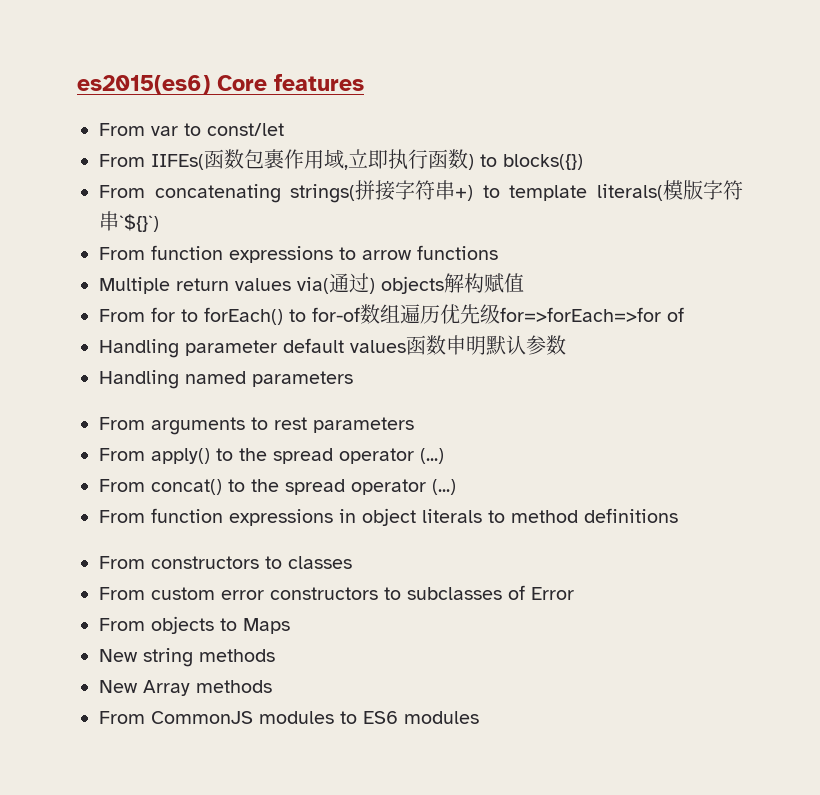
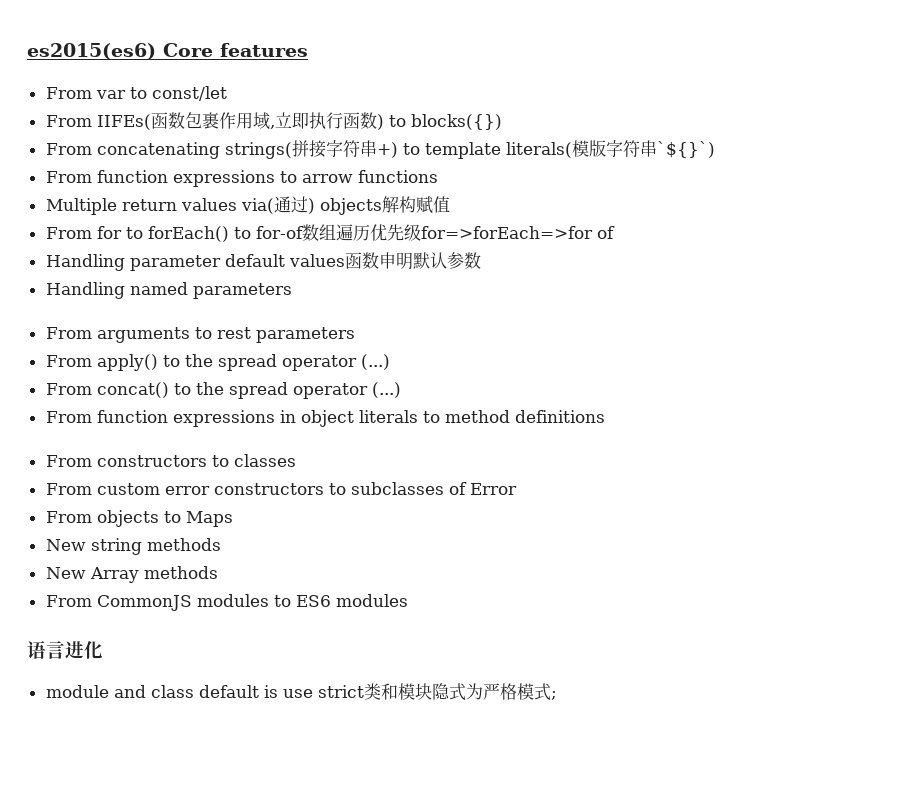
(479, 717) none -> [27,641,103,659] [45,683,557,701] // 语言进化 // module and class default is use strict类和模块隐式为严格模式;

